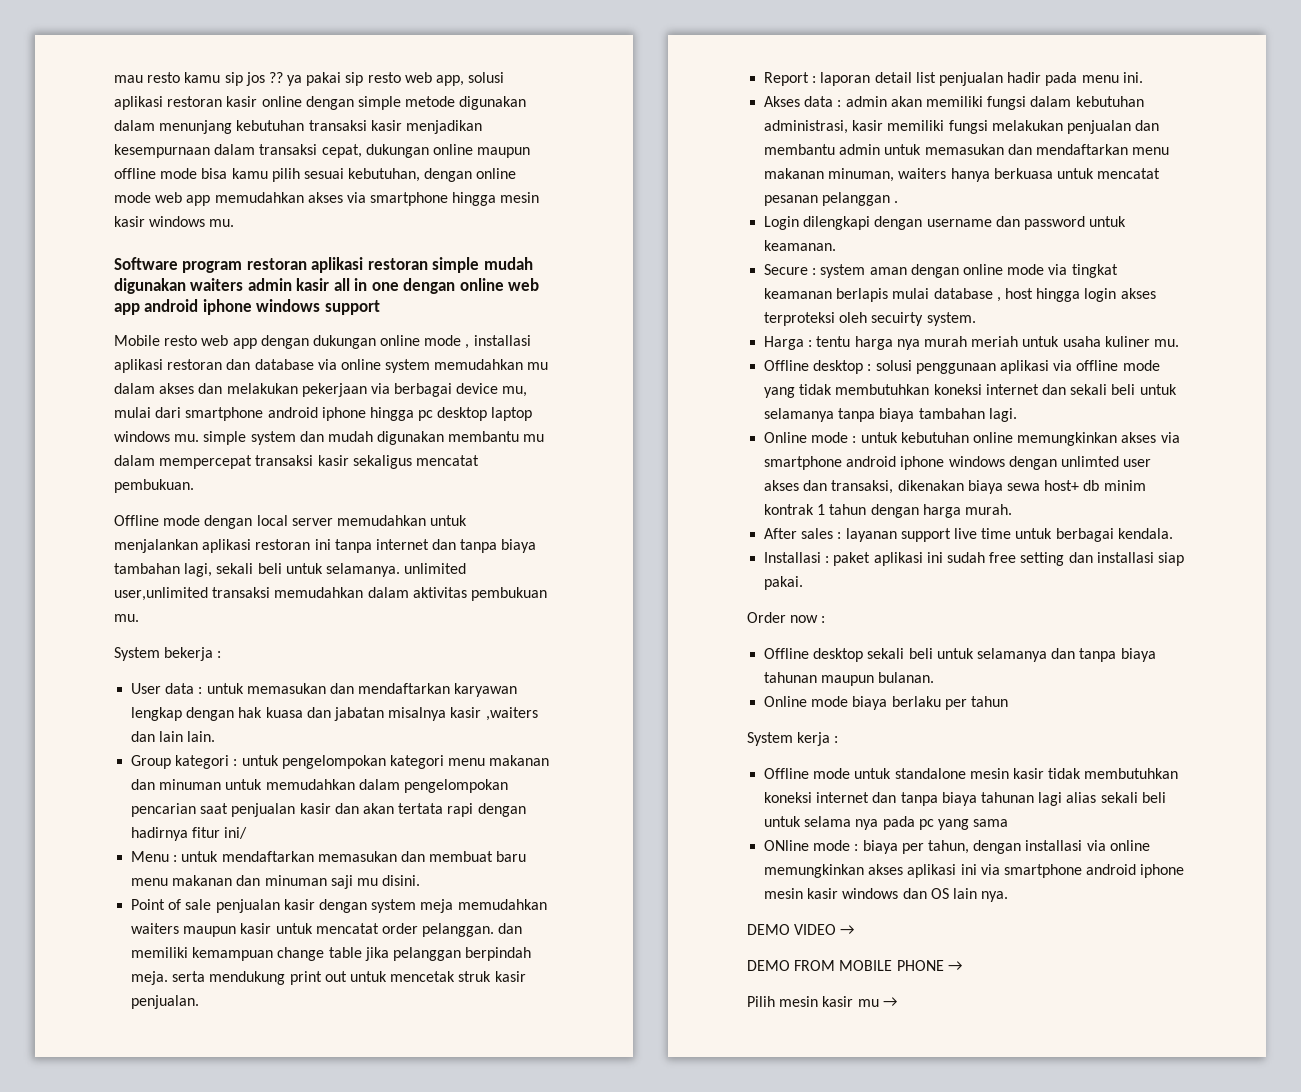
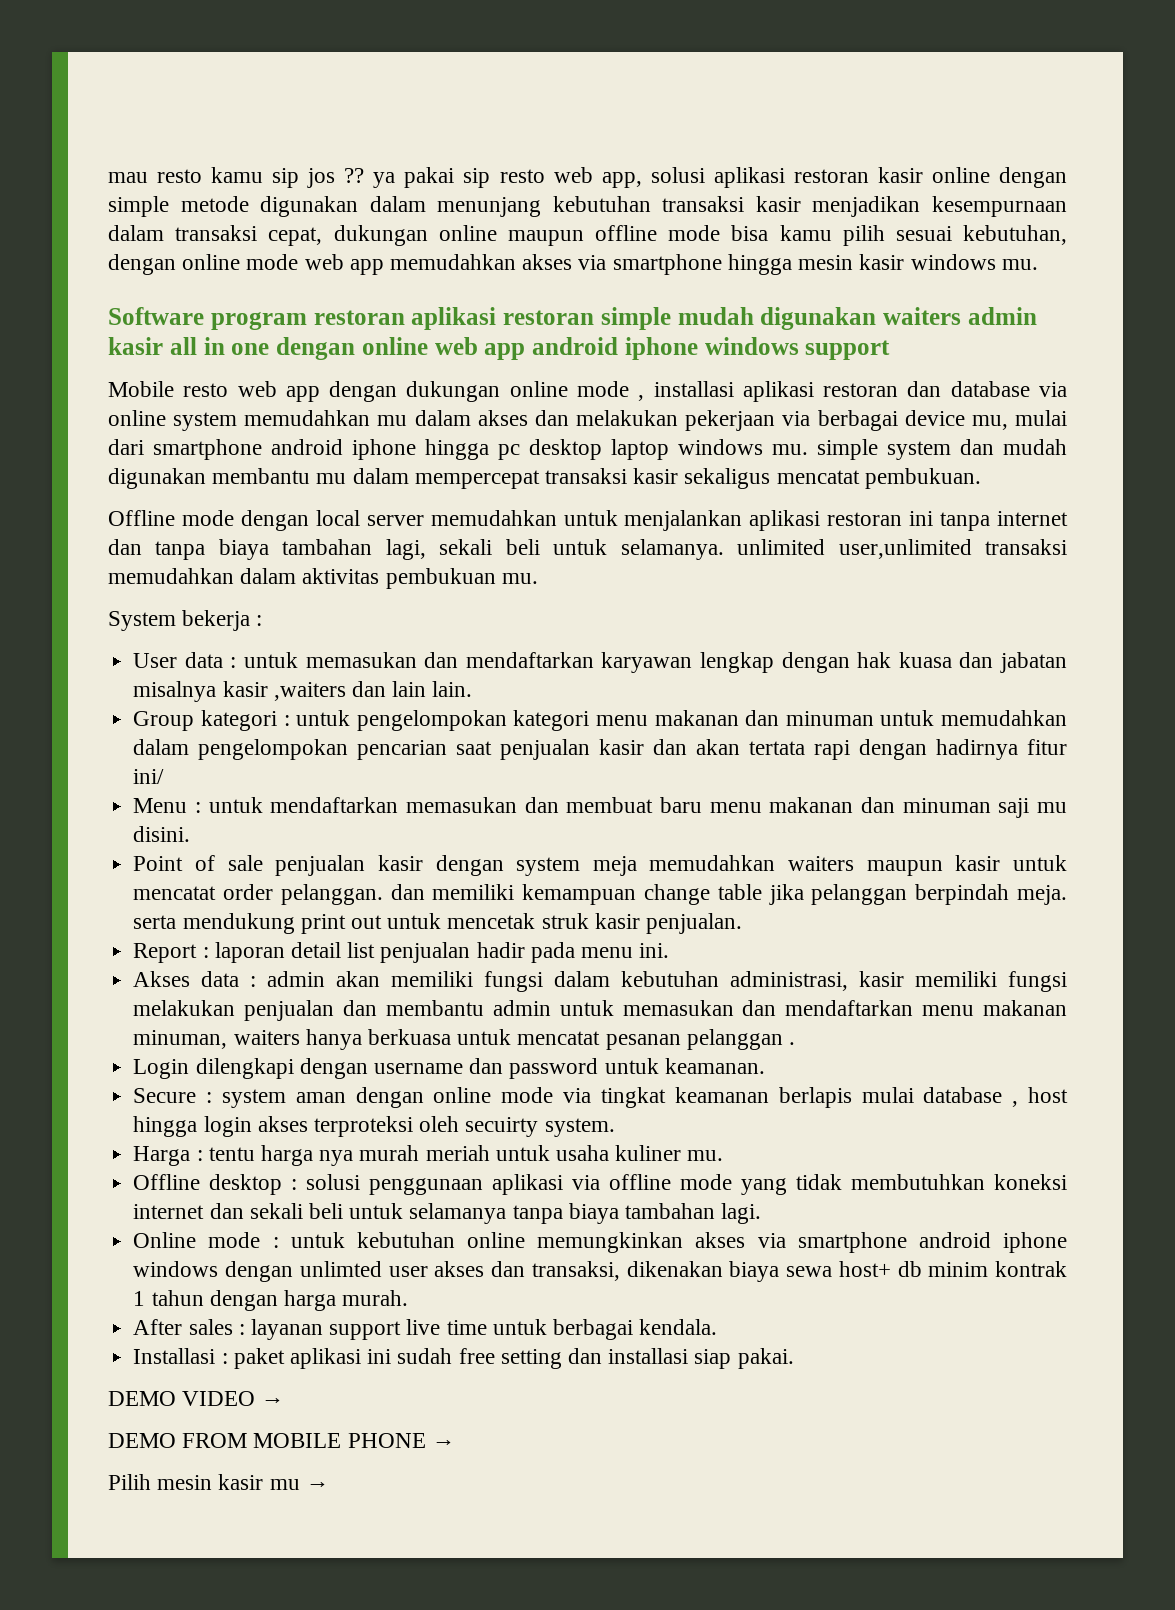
[747,612,826,623] [764,648,1156,662] [764,672,935,686] [764,696,1008,710] [747,732,839,746] [764,768,1179,779] [764,792,1166,806] [764,816,1009,830] [764,840,1150,854] [764,864,1185,878] [764,888,1009,902] // Order now : // Offline desktop sekali beli untuk selamanya dan tanpa biaya tahunan maupun bulanan. // Online mode biaya berlaku per tahun // System kerja : // Offline mode untuk standalone mesin kasir tidak membutuhkan koneksi internet dan tanpa biaya tahunan lagi alias sekali beli untuk selama nya pada pc yang sama // ONline mode : biaya per tahun, dengan installasi via online memungkinkan akses aplikasi ini via smartphone android iphone mesin kasir windows dan OS lain nya. -> (794, 1358) none

